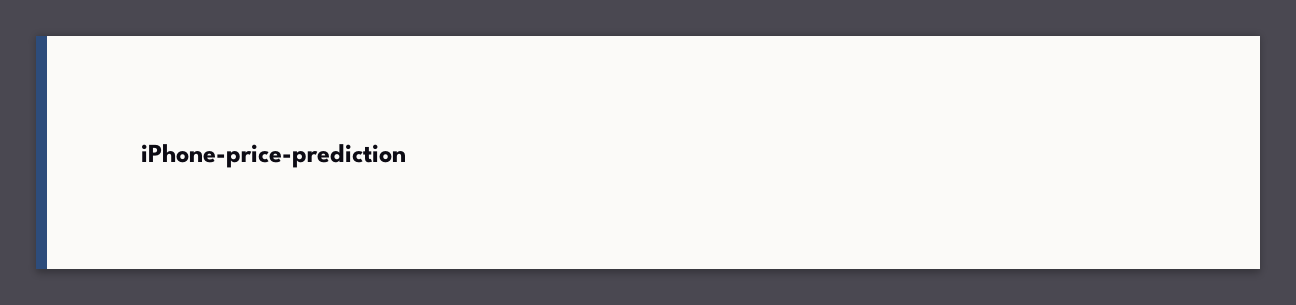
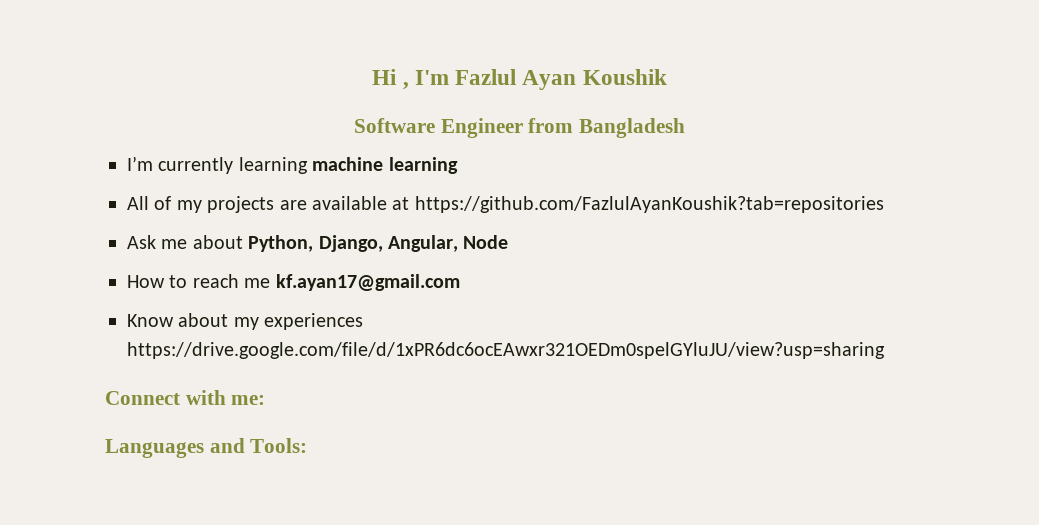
[141,144,406,168] iPhone-price-prediction -> [372,69,667,90] [353,118,686,138] [127,156,458,174] [127,196,884,213] [127,235,509,252] [127,274,460,291] [127,313,364,330] [127,342,885,359] [105,390,266,405] [105,438,308,458] Hi , I'm Fazlul Ayan Koushik // Software Engineer from Bangladesh // I’m currently learning machine learning // All of my projects are available at https://github.com/FazlulAyanKoushik?tab=repositories // Ask me about Python, Django, Angular, Node // How to reach me kf.ayan17@gmail.com // Know about my experiences https://drive.google.com/file/d/1xPR6dc6ocEAwxr321OEDm0spelGYluJU/view?usp=sharing // Connect with me: // Languages and Tools:

